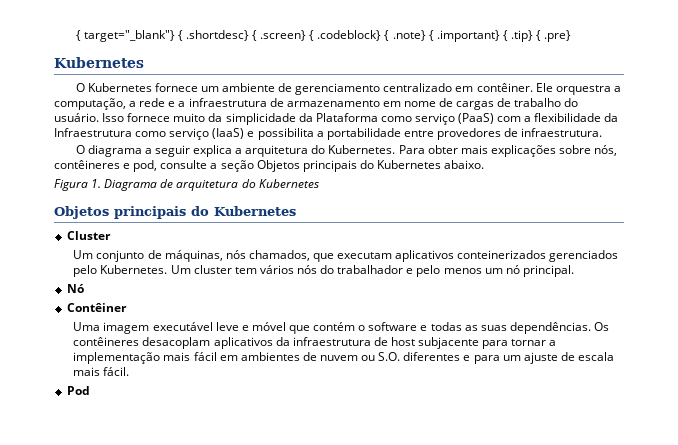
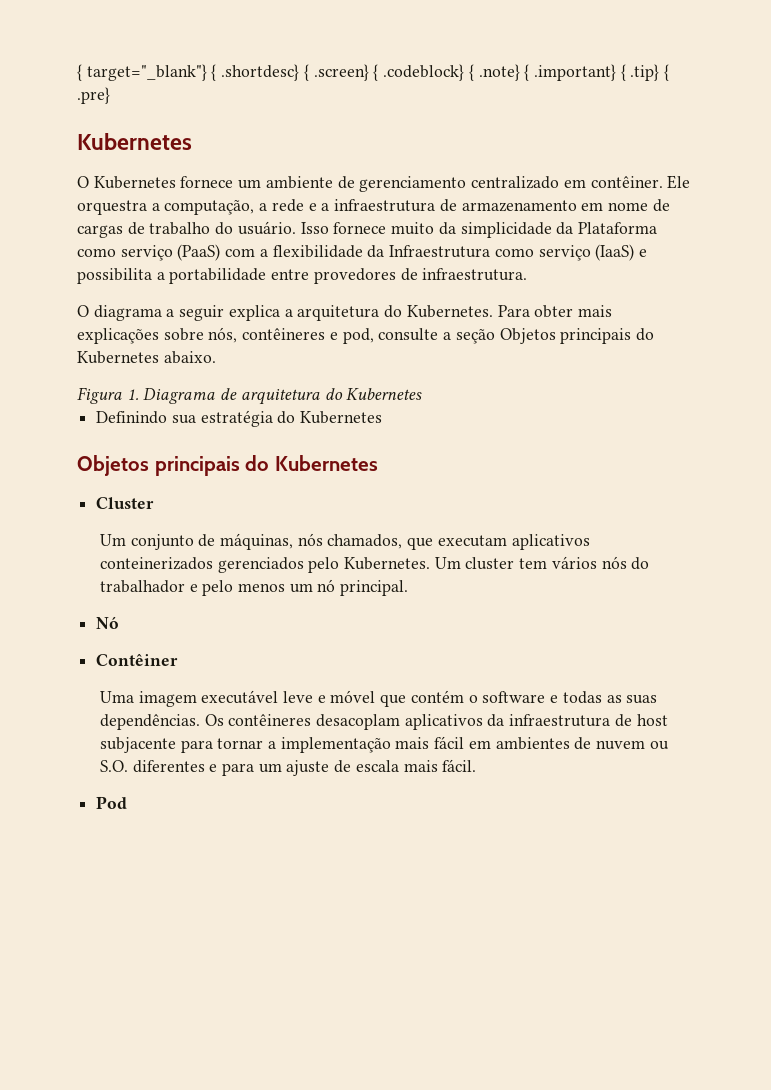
(319, 183) none -> [96,410,383,427] // Definindo sua estratégia do Kubernetes

